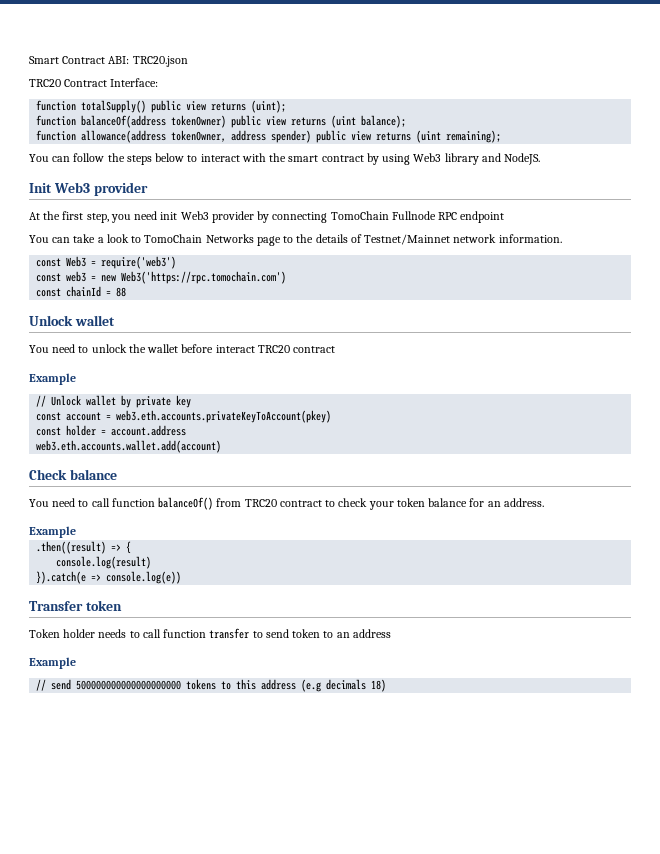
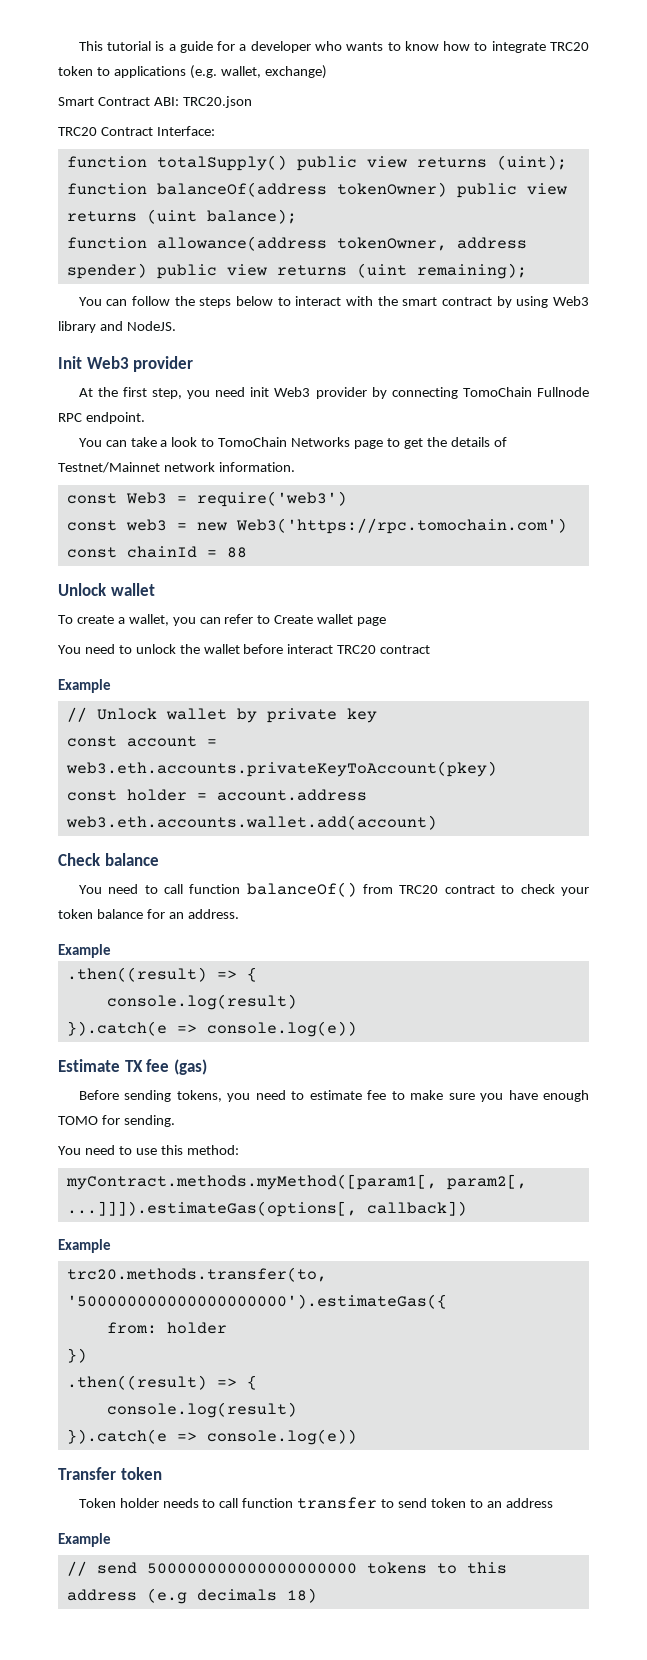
(29, 60) none -> [78,41,590,53] [58,65,327,79] This tutorial is a guide for a developer who wants to know how to integrate TRC20 token to applications (e.g. wallet, exchange) //
[460,211,505,223] endpoint -> [85,412,145,424] endpoint.
(294, 239) none -> [403,438,423,449] get
(115, 320) none -> [58,614,387,626] // To create a wallet, you can refer to Create wallet page
(182, 577) none -> [58,1059,207,1075] [78,1090,590,1102] [58,1115,175,1127] [58,1145,239,1155] [65,1174,527,1190] [66,1201,467,1217] [58,1239,111,1253] [66,1267,327,1282] [66,1294,447,1309] [106,1322,227,1334] [66,1348,87,1363] [66,1375,257,1390] [106,1402,297,1418] [66,1429,357,1445] // Estimate TX fee (gas) // Before sending tokens, you need to estimate fee to make sure you have enough TOMO for sending. // You need to use this method: // myContract.methods.myMethod([param1[, param2[, ...]]]).estimateGas(options[, callback]) // Example // trc20.methods.transfer(to, '500000000000000000000').estimateGas({ // from: holder // }) // .then((result) => { // console.log(result) // }).catch(e => console.log(e))

